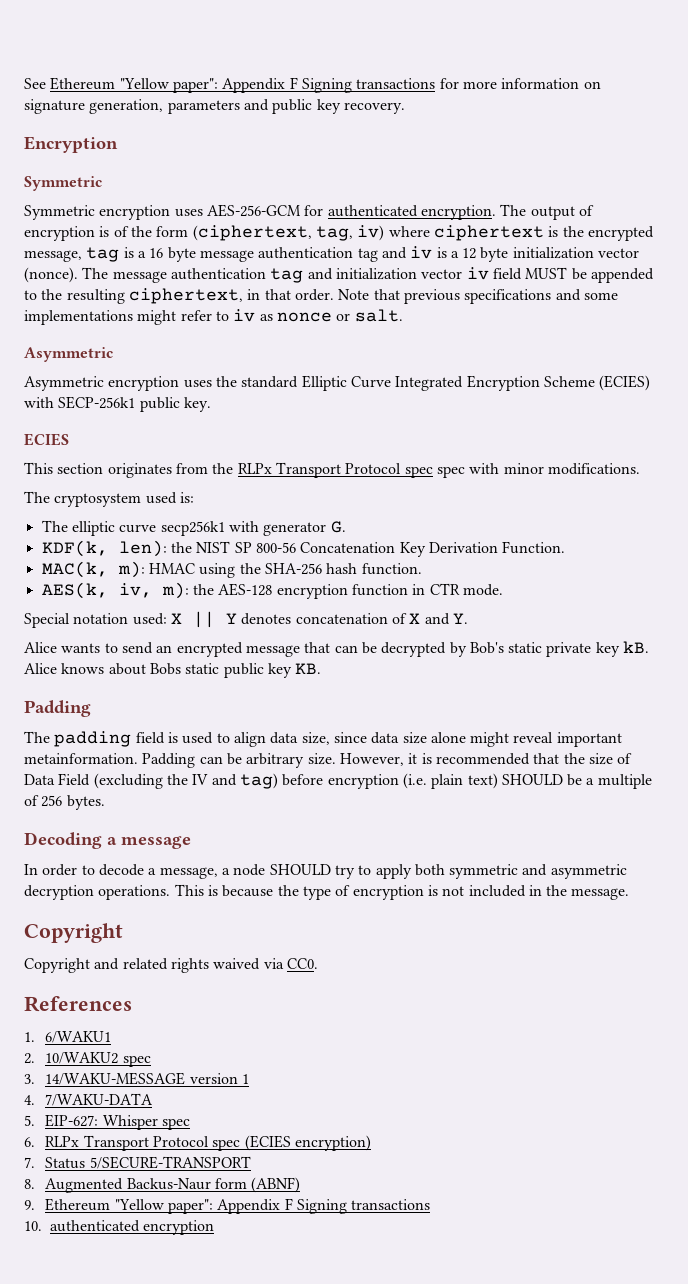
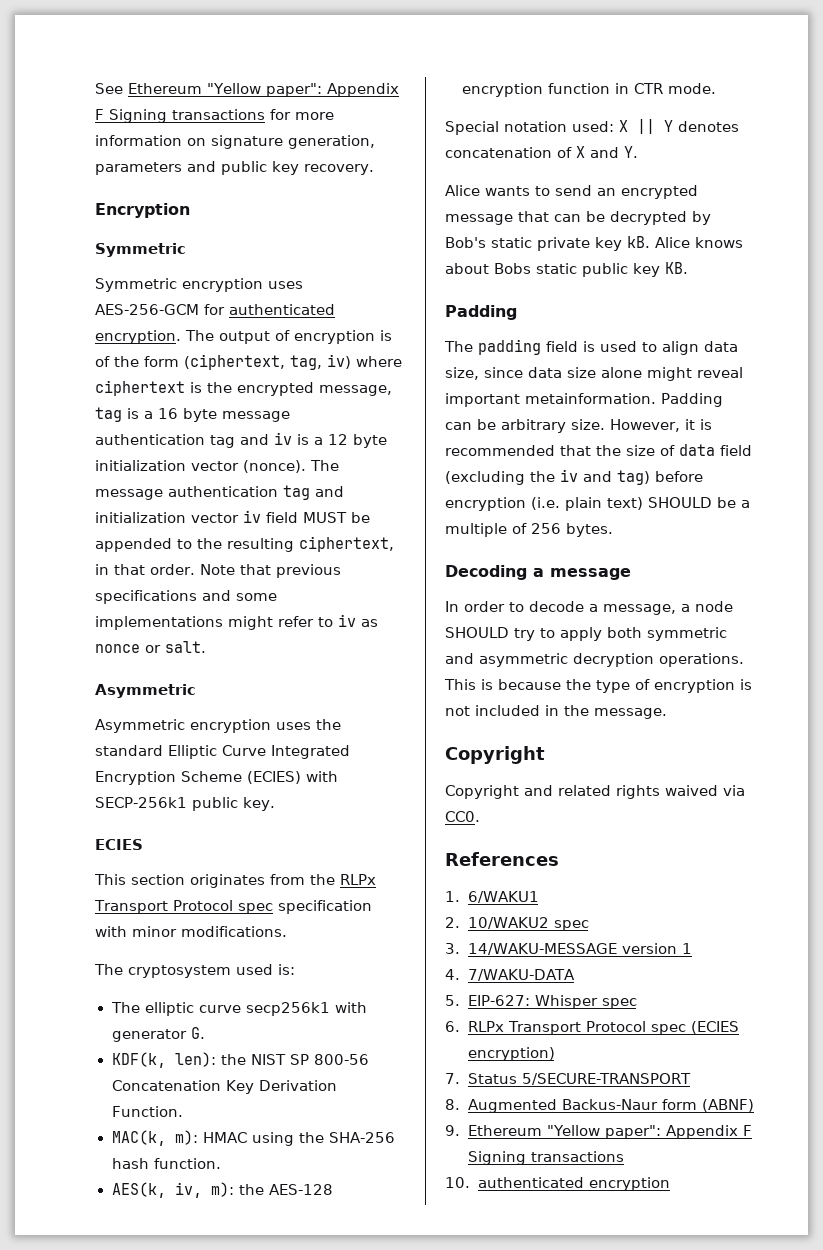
[436,466,465,478] spec -> [277,900,372,914] specification
[24,773,91,786] Data Field -> [679,444,752,456] data field
[192,774,209,785] IV -> [560,469,578,482] iv

